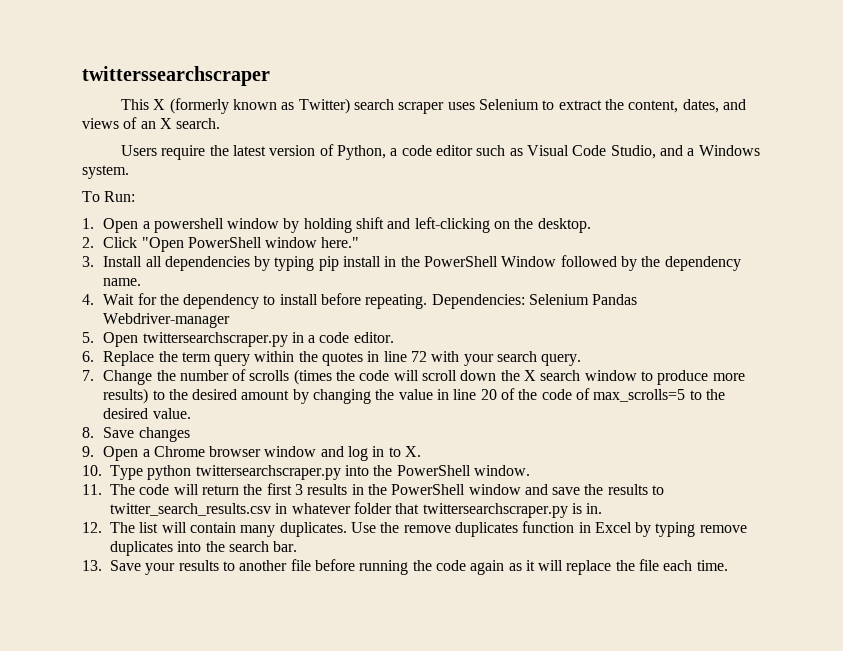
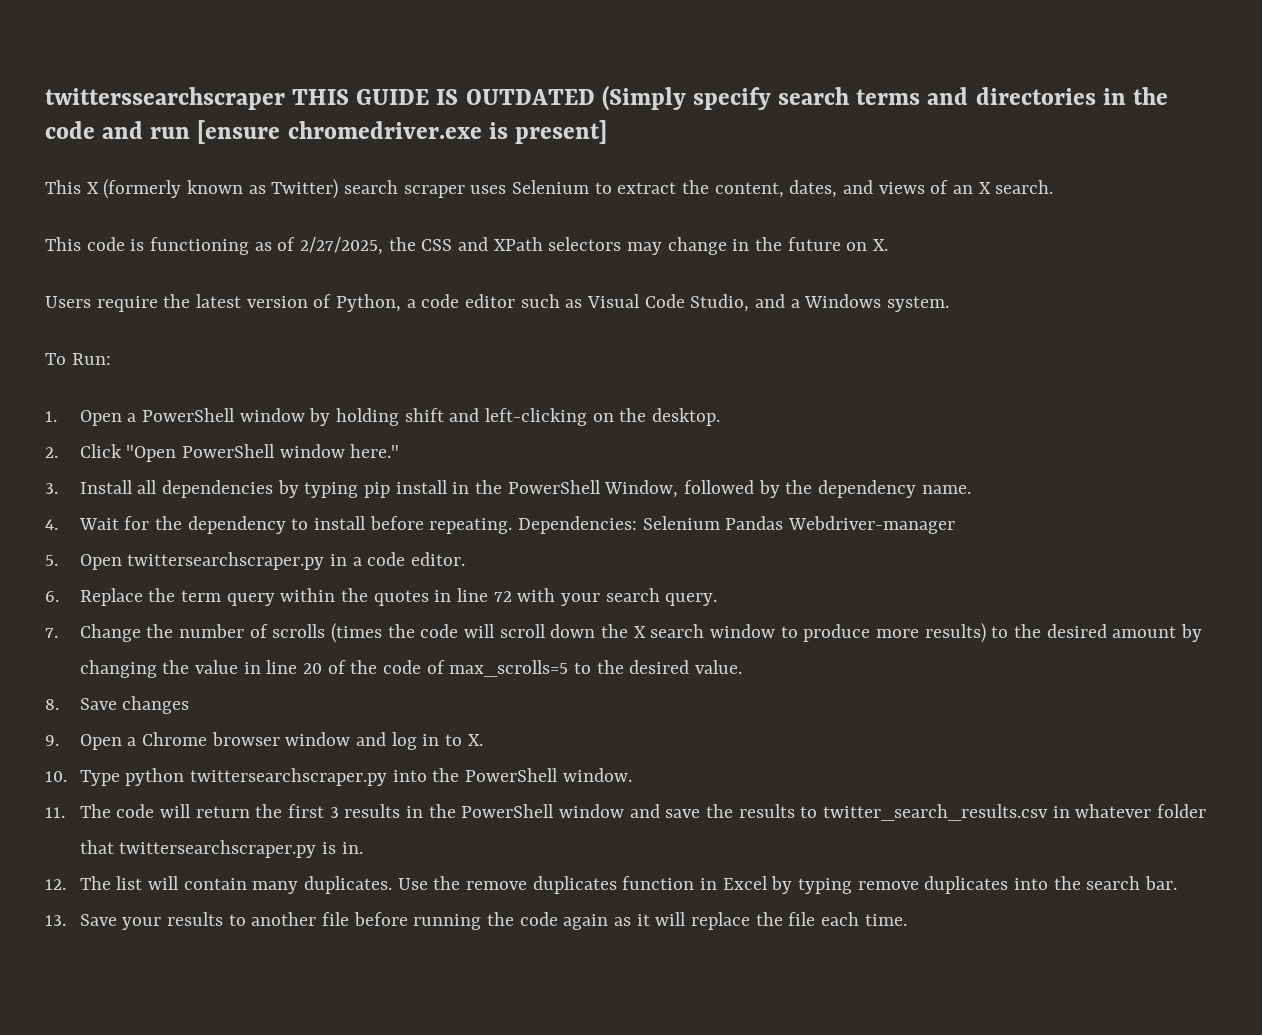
(270, 76) none -> [292,85,1168,111] [45,120,607,144] THIS GUIDE IS OUTDATED (Simply specify search terms and directories in the code and run [ensure chromedriver.exe is present]
(221, 123) none -> [45,237,889,255] // This code is functioning as of 2/27/2025, the CSS and XPath selectors may change in the future on X.
[153,218,224,233] powershell -> [142,408,236,422] PowerShell
[501,256,557,267] Window -> [604,480,679,498] Window,

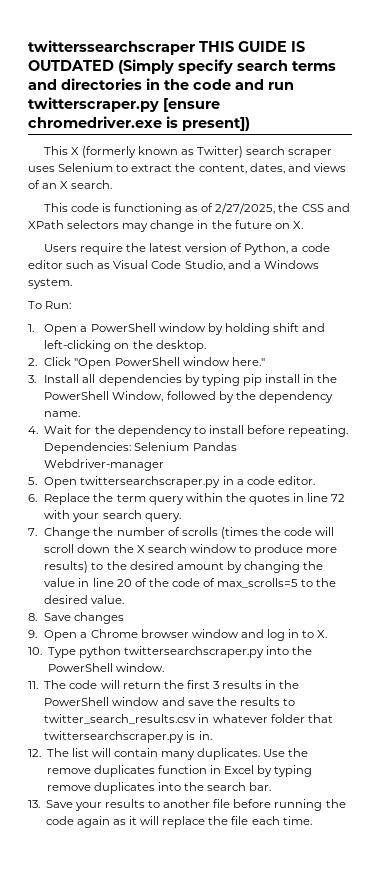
(191, 133) none -> [28,97,159,112] twitterscraper.py
[514,120,607,144] present] -> [182,117,250,131] present])

